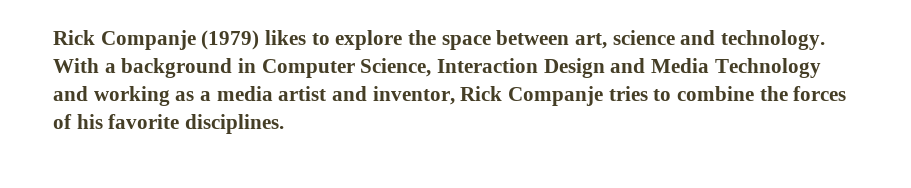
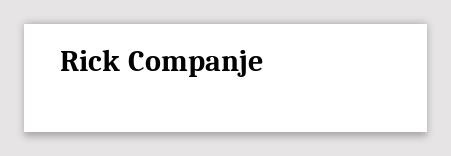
[53,30,826,50] [53,58,821,78] [53,86,847,106] [53,114,285,134] Rick Companje (1979) likes to explore the space between art, science and technology. With a background in Computer Science, Interaction Design and Media Technology and working as a media artist and inventor, Rick Companje tries to combine the forces of his favorite disciplines. -> [60,49,263,77] Rick Companje

